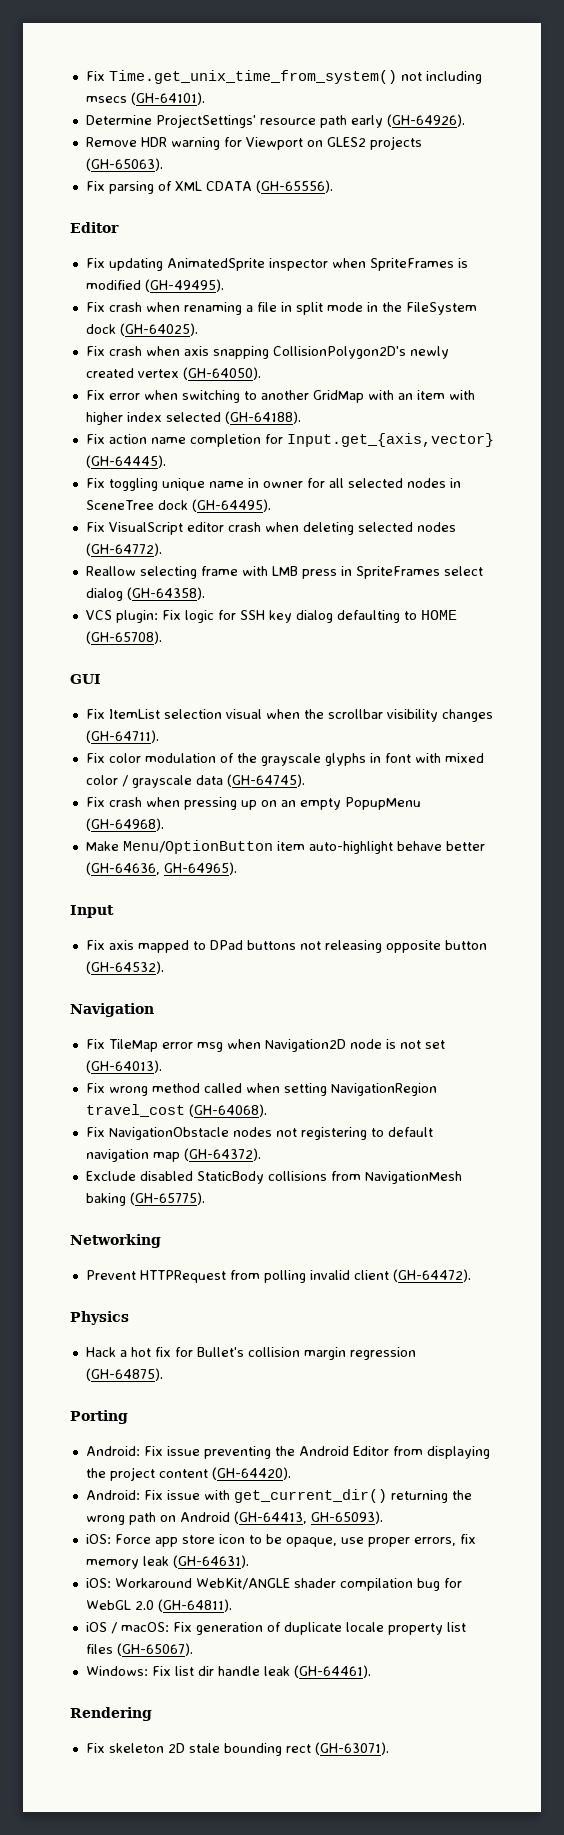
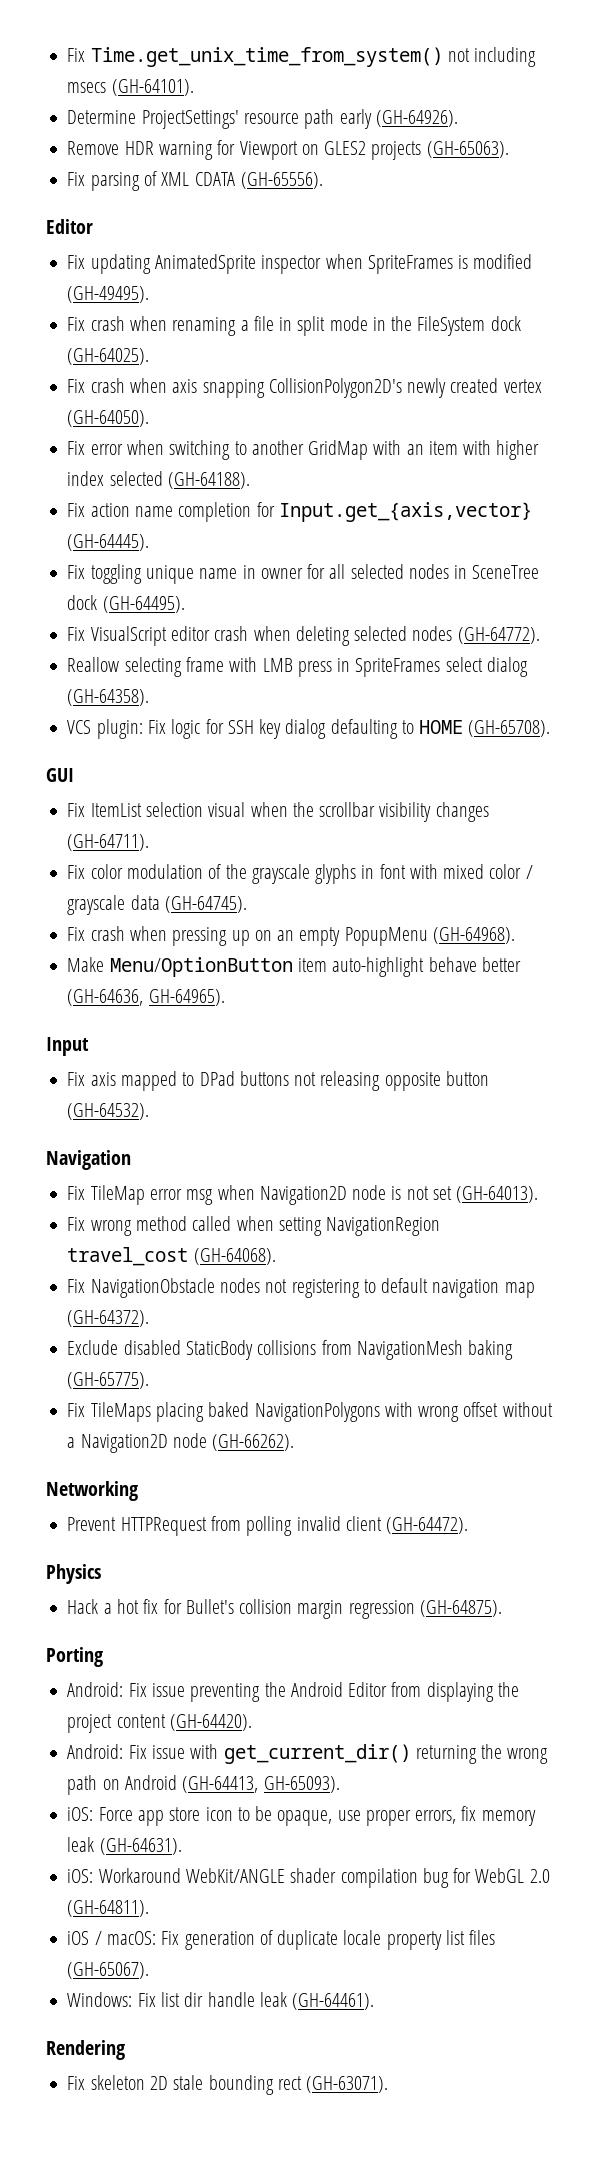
(205, 1198) none -> [67,1402,553,1422] [67,1433,295,1453] // Fix TileMaps placing baked NavigationPolygons with wrong offset without a Navigation2D node (GH-66262).

